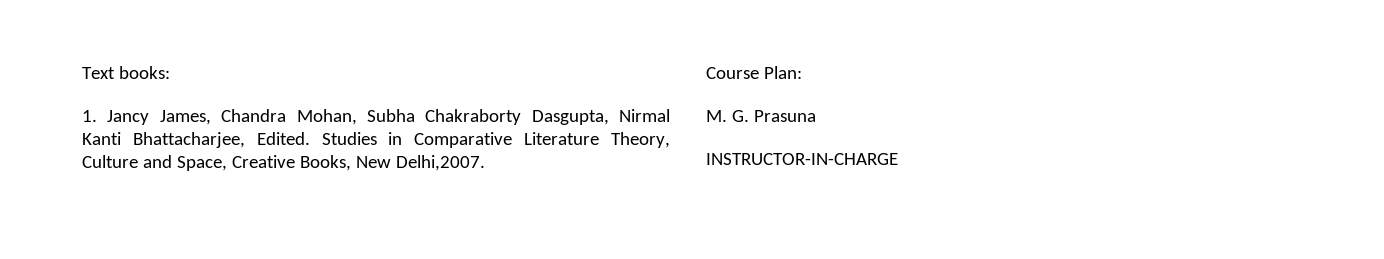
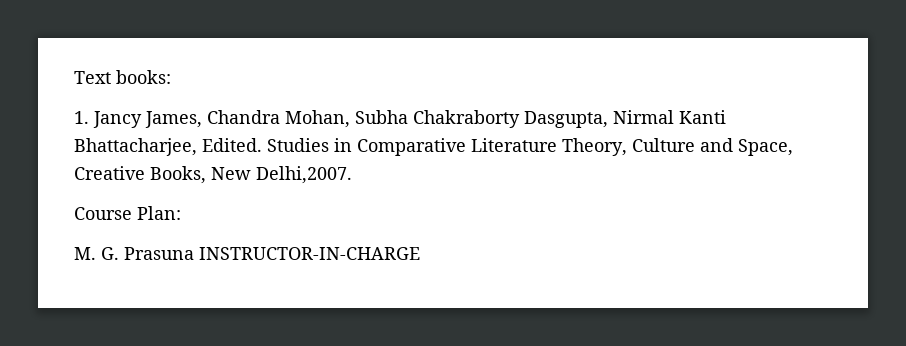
(816, 116) // -> (194, 253) none

